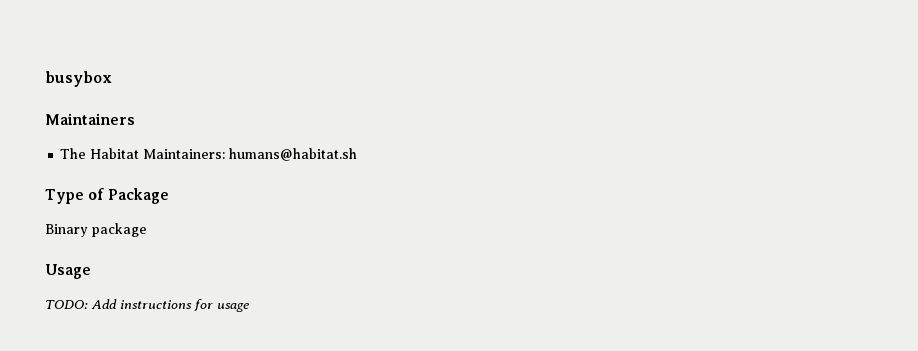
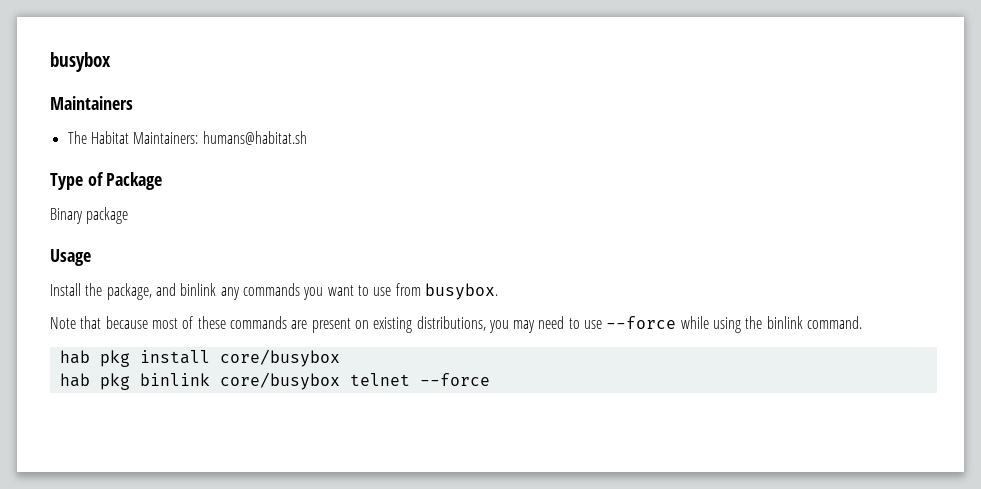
[45,299,249,312] TODO: Add instructions for usage -> [50,283,498,300] [50,316,863,333] [59,349,340,367] [59,372,490,390] Install the package, and binlink any commands you want to use from busybox. // Note that because most of these commands are present on existing distributions, you may need to use --force while using the binlink command. // hab pkg install core/busybox // hab pkg binlink core/busybox telnet --force

